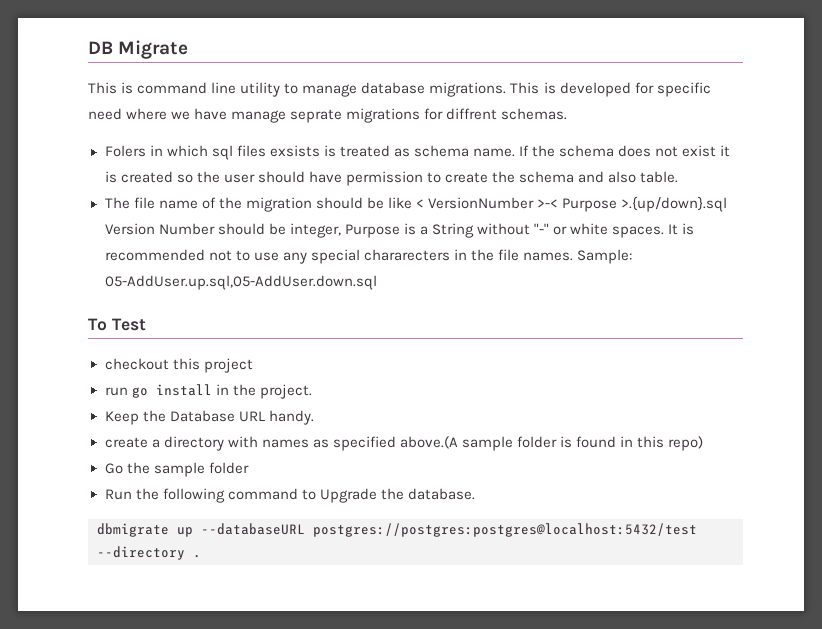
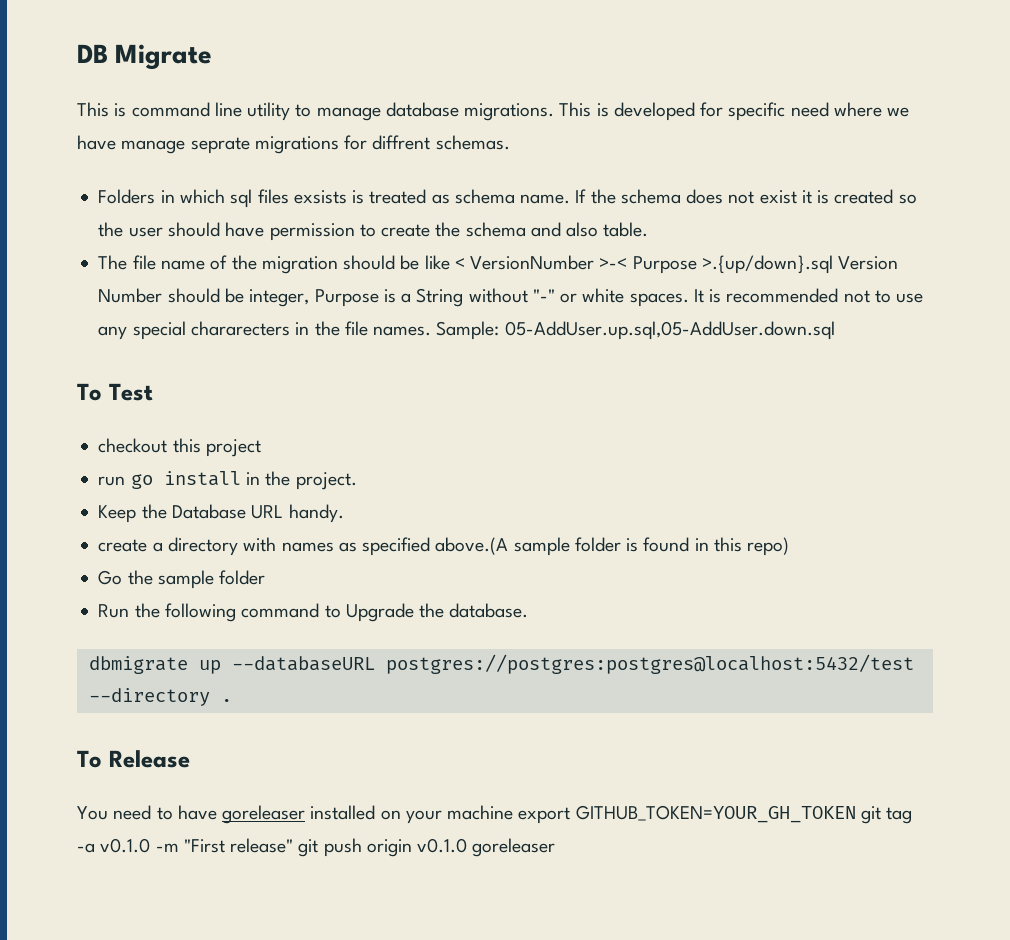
[104,145,146,157] Folers -> [98,189,156,204] Folders
(201, 556) none -> [77,750,190,768] [77,805,913,824] [77,838,556,857] // To Release // You need to have goreleaser installed on your machine export GITHUB_TOKEN=YOUR_GH_TOKEN git tag -a v0.1.0 -m "First release" git push origin v0.1.0 goreleaser

